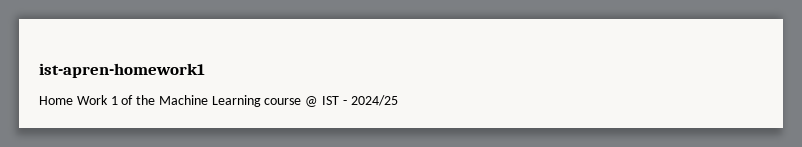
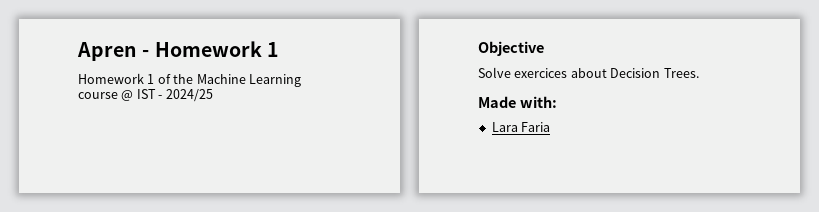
[39,63,205,78] [39,95,108,105] ist-apren-homework1 // Home Work -> [77,41,279,61] [78,73,144,84] Apren - Homework 1 // Homework
(398, 100) none -> [478,41,544,56] [478,67,699,78] [478,96,557,108] [491,122,551,132] // Objective // Solve exercices about Decision Trees. // Made with: // Lara Faria

